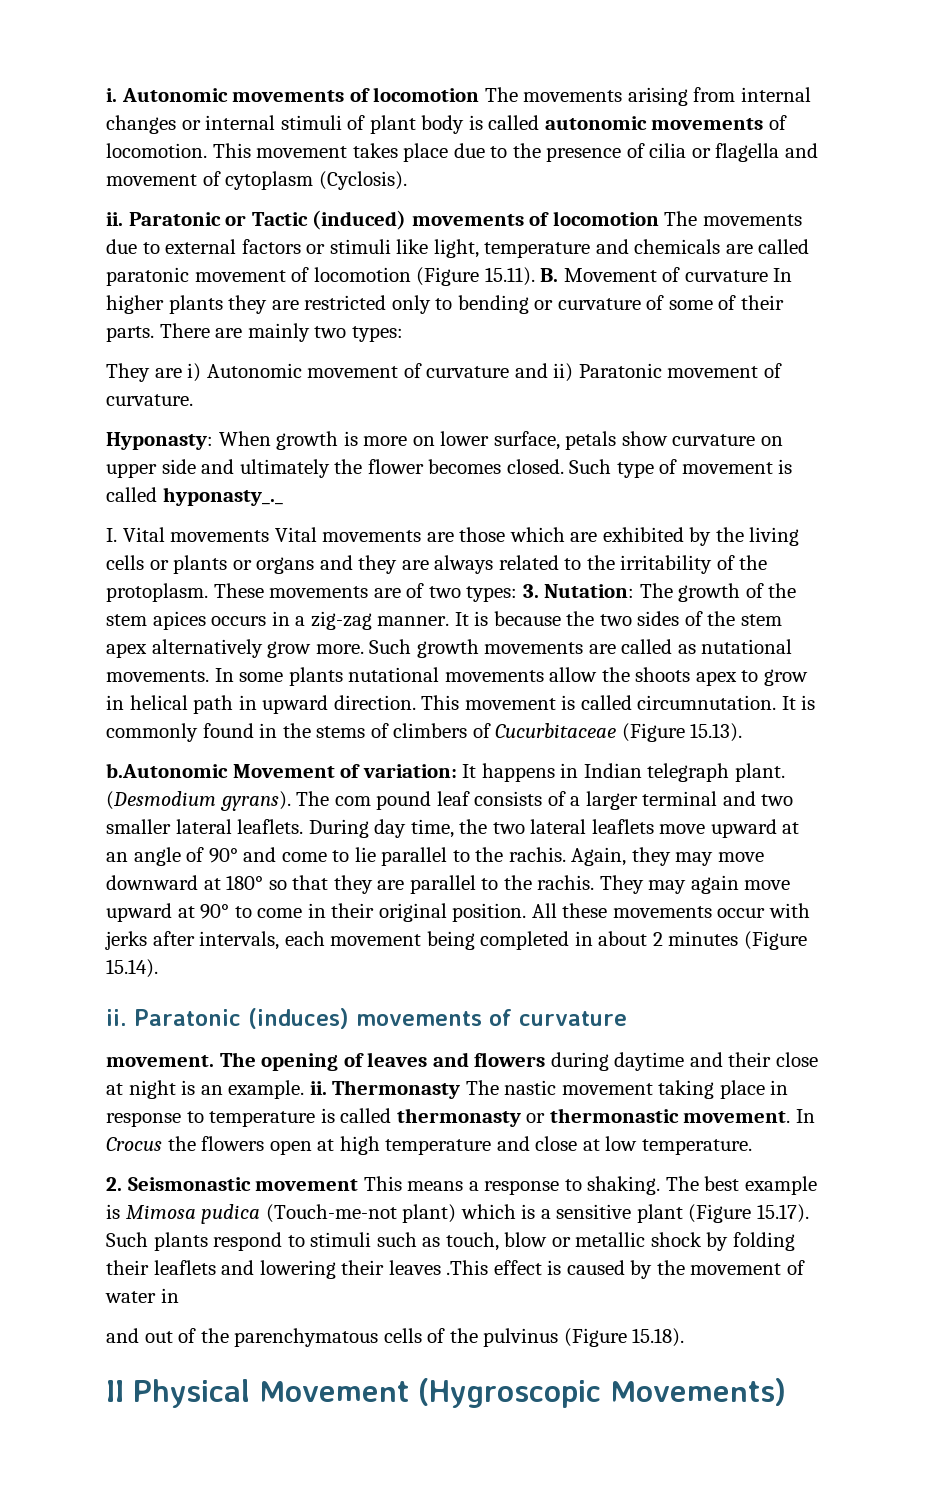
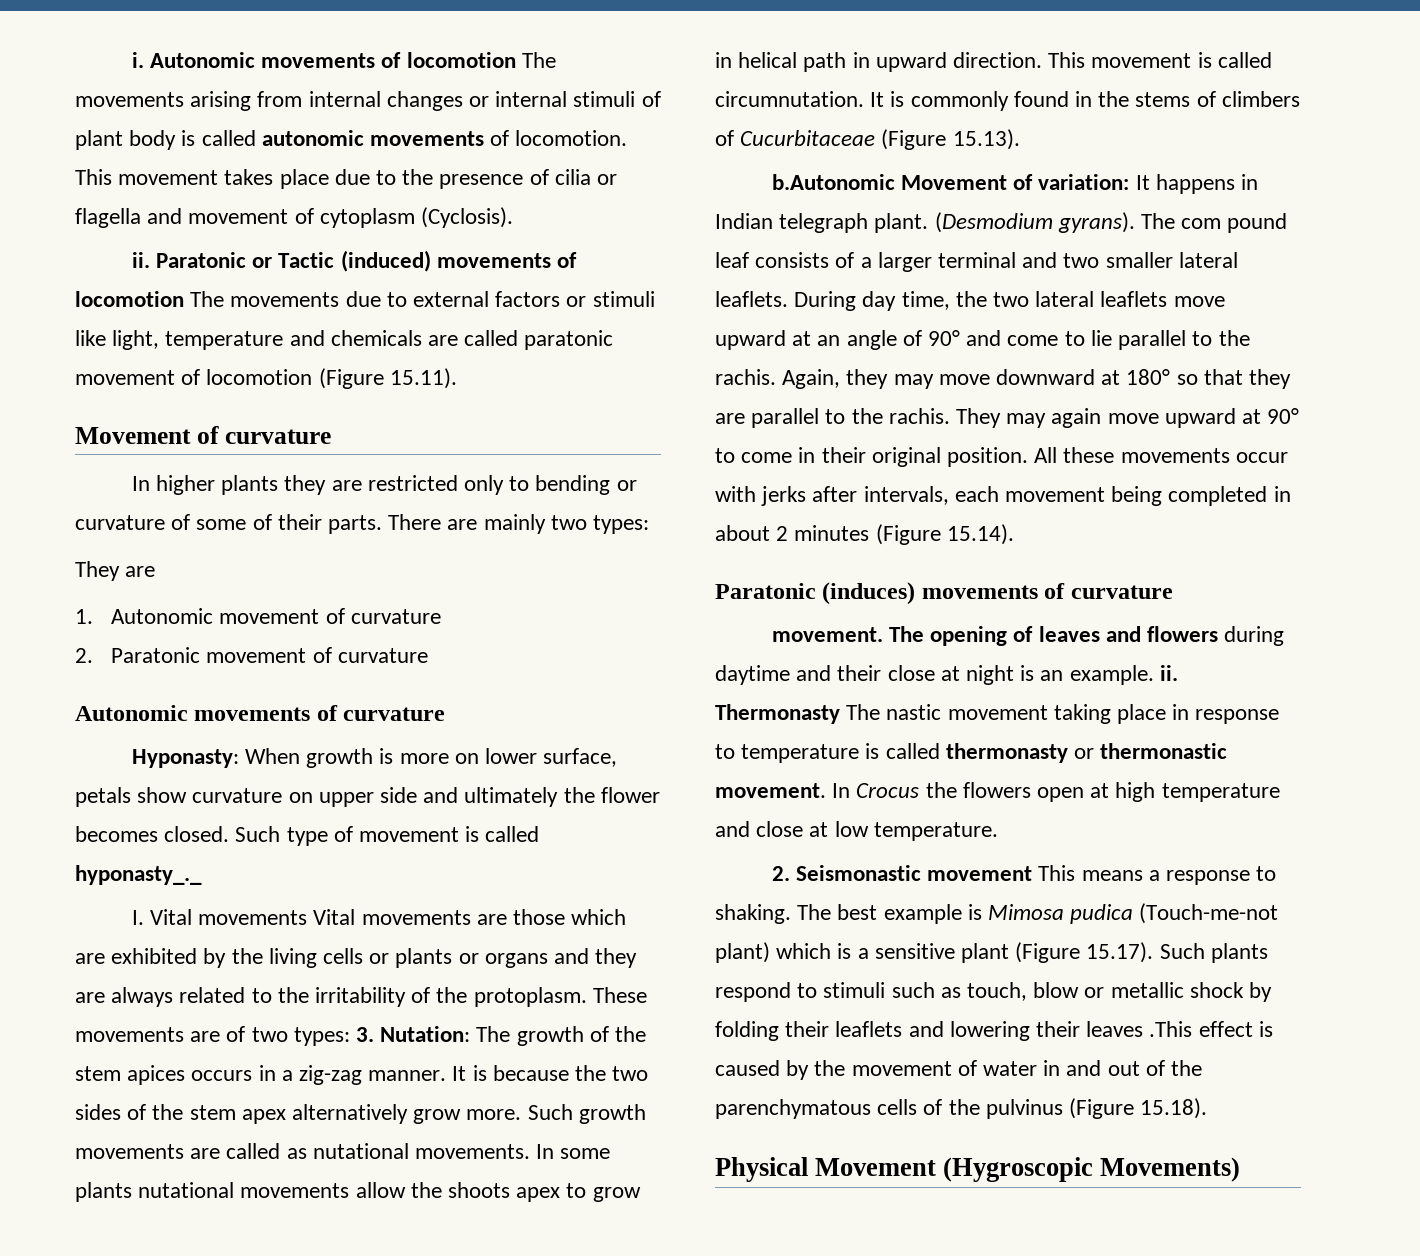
[540,268,559,282] B. -> (457, 378) //
(768, 276) none -> (331, 436) //
[187,363,202,382] i) -> [75,609,93,624] // 1.
[514,363,574,382] and ii) -> [75,648,93,663] // 2.
[106,394,193,406] curvature. -> [337,648,428,663] [75,705,446,721] curvature // Autonomic movements of curvature
[106,1009,127,1026] ii. -> (1014, 534) none
(179, 1295) // -> (1061, 1068) none
[106,1380,124,1402] II -> (1208, 1108) none

